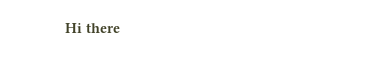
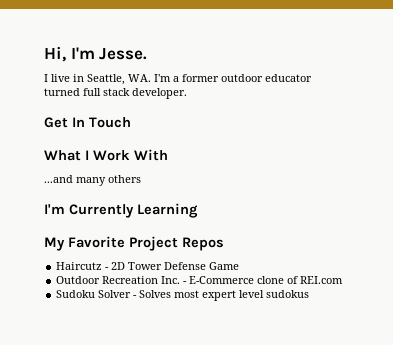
[65,23,120,33] Hi there -> [44,46,148,62] [44,74,312,85] [44,88,187,99] [44,117,131,128] [44,149,168,161] [44,175,141,186] [44,203,198,218] [44,236,224,251] [56,262,240,270] [56,276,344,284] [56,290,310,301] Hi, I'm Jesse. // I live in Seattle, WA. I'm a former outdoor educator turned full stack developer. // Get In Touch // What I Work With // ...and many others // I'm Currently Learning // My Favorite Project Repos // Haircutz - 2D Tower Defense Game // Outdoor Recreation Inc. - E-Commerce clone of REI.com // Sudoku Solver - Solves most expert level sudokus

